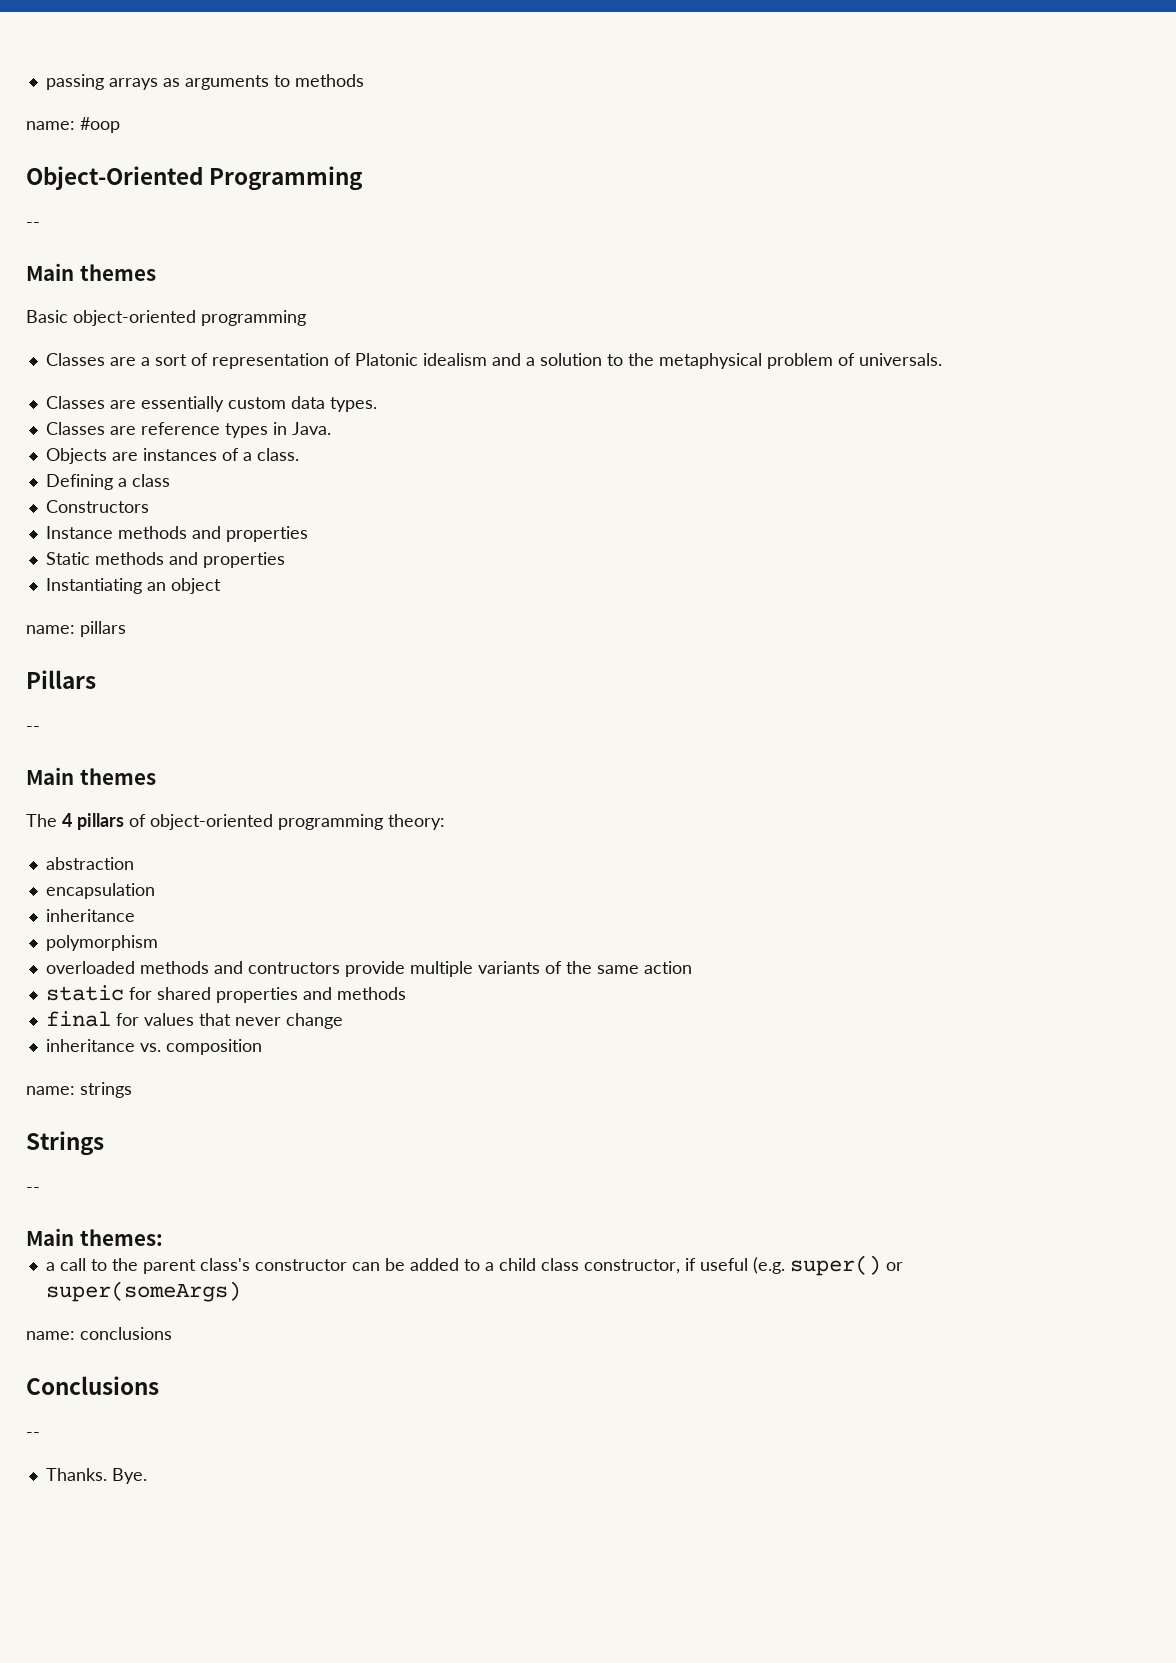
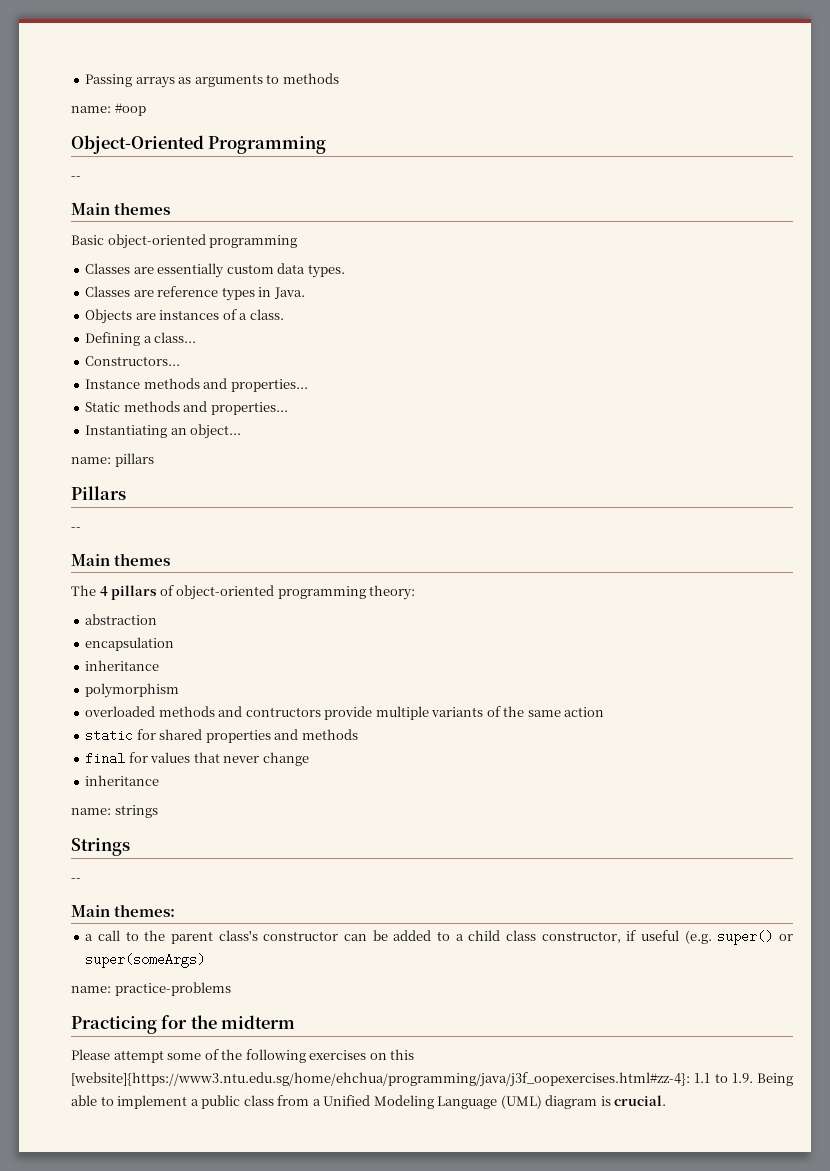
[45,74,104,90] passing -> [85,74,133,87] Passing
[45,353,942,369] // Classes are a sort of representation of Platonic idealism and a solution to the metaphysical problem of universals. -> (298, 241) none
[131,474,170,487] [45,500,149,513] class // Constructors -> [154,332,197,343] [85,356,181,366] class... // Constructors...
[225,526,308,542] properties -> [230,379,308,392] properties...
[202,552,285,568] properties -> [210,402,288,415] properties...
[170,578,221,594] object -> [190,424,242,439] object...
[139,1039,262,1055] vs. composition -> (160, 780) none
[80,1327,172,1340] [26,1376,159,1395] [26,1432,40,1438] [45,1468,147,1484] conclusions // Conclusions // -- // Thanks. Bye. -> [114,982,231,996] [71,1015,296,1034] [71,1049,415,1063] [71,1072,793,1087] [71,1095,667,1109] practice-problems // Practicing for the midterm // Please attempt some of the following exercises on this [website]{https://www3.ntu.edu.sg/home/ehchua/programming/java/j3f_oopexercises.html#zz-4}: 1.1 to 1.9. Being able to implement a public class from a Unified Modeling Language (UML) diagram is crucial.

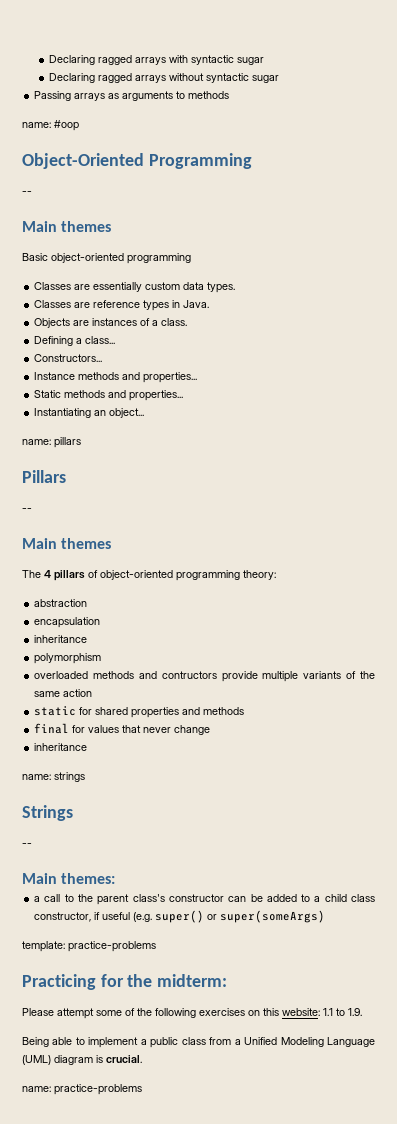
(85, 80) none -> [48,55,264,65] [48,73,279,83] Declaring ragged arrays with syntactic sugar // Declaring ragged arrays without syntactic sugar //
[71,986,111,993] name: -> [22,941,65,952] template:
[221,1015,296,1029] midterm -> [157,974,228,987] midterm:
[71,1072,690,1087] [website]{https://www3.ntu.edu.sg/home/ehchua/programming/java/j3f_oopexercises.html#zz-4}: -> [282,1008,320,1016] website:
(753, 1078) none -> (362, 1012) //
(667, 1100) none -> [22,1084,142,1095] // name: practice-problems

